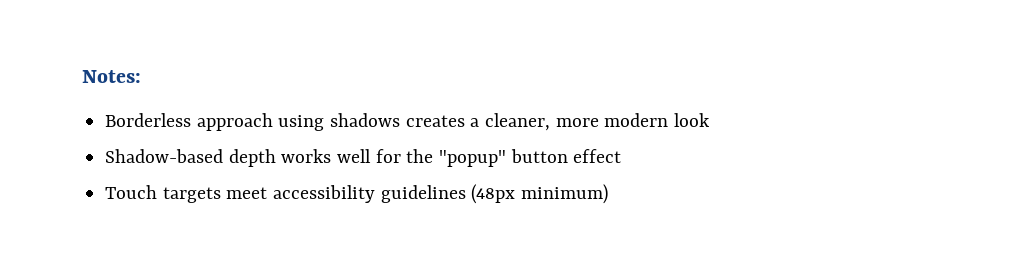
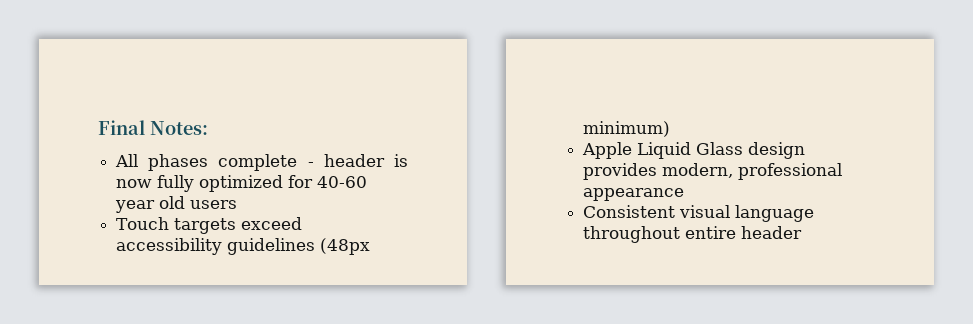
(82, 76) none -> [98,120,145,135] Final
[105,113,711,131] [105,149,622,167] Borderless approach using shadows creates a cleaner, more modern look // Shadow-based depth works well for the "popup" button effect -> [115,154,409,171] [116,175,368,192] [115,196,238,213] All phases complete - header is now fully optimized for 40-60 year old users
[226,187,268,199] meet -> [241,217,303,230] exceed
(609, 194) none -> [582,142,806,159] [583,163,843,180] [583,188,685,201] [583,205,815,222] [583,226,803,243] // Apple Liquid Glass design provides modern, professional appearance // Consistent visual language throughout entire header

